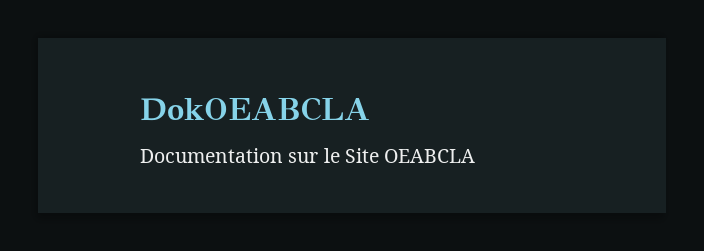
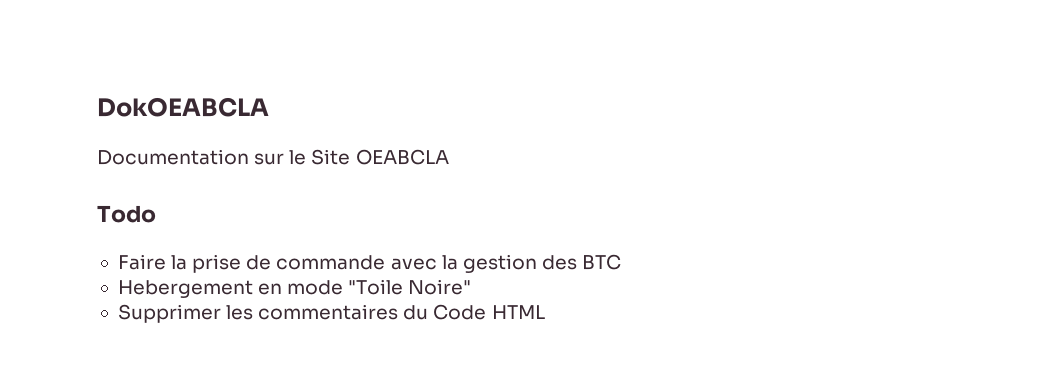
(476, 156) none -> [97,205,156,223] [117,254,622,273] [117,279,472,298] [117,304,545,323] // Todo // Faire la prise de commande avec la gestion des BTC // Hebergement en mode "Toile Noire" // Supprimer les commentaires du Code HTML

